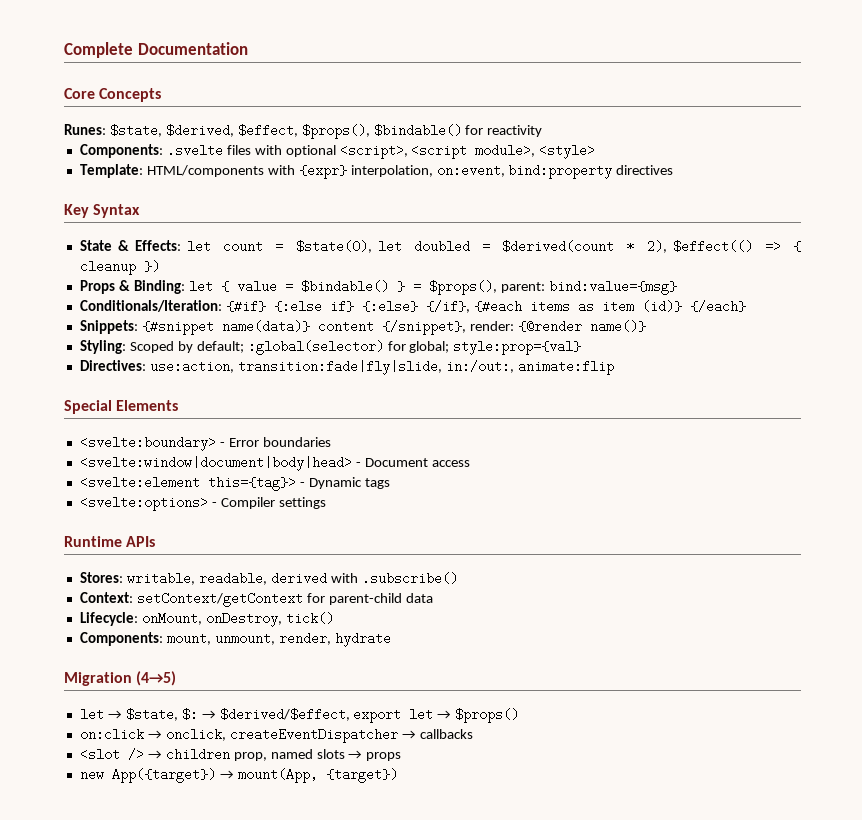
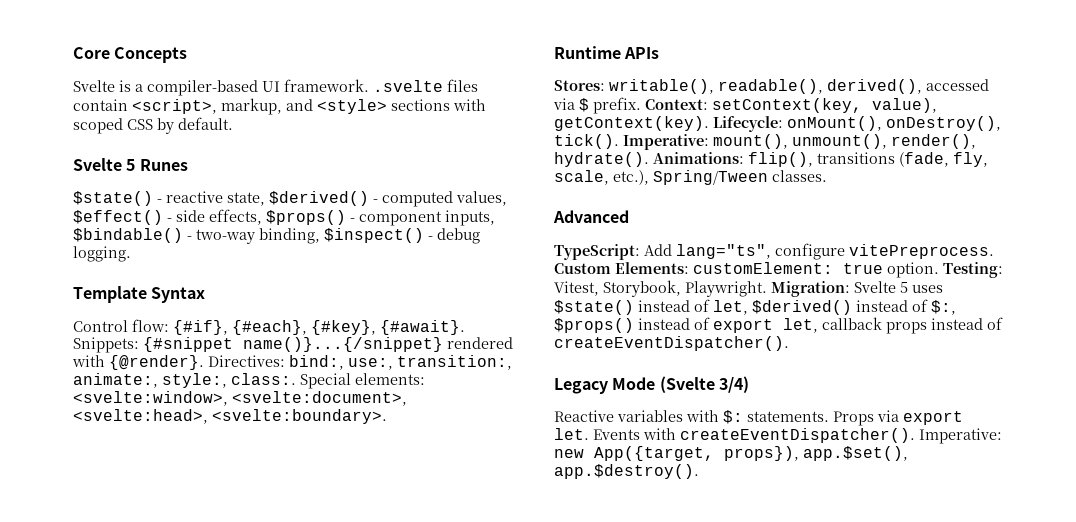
[64,42,248,58] Complete Documentation // -> (73, 53) none
[64,124,543,139] [79,144,596,159] [79,164,674,179] [64,204,141,218] [79,240,801,253] [79,260,160,275] [79,280,677,295] [79,300,746,313] [79,320,646,335] [79,340,582,355] [79,360,614,375] [64,400,179,414] [79,436,331,451] [79,456,470,471] [79,476,390,491] [79,496,326,511] [64,536,156,547] [79,572,458,585] [79,592,433,607] [79,612,334,627] [79,632,391,647] [64,671,177,686] [79,708,520,723] [79,728,473,743] [79,748,402,761] [79,768,398,783] Runes: $state, $derived, $effect, $props(), $bindable() for reactivity // Components: .svelte files with optional <script>, <script module>, <style> // Template: HTML/components with {expr} interpolation, on:event, bind:property directives // Key Syntax // State & Effects: let count = $state(0), let doubled = $derived(count * 2), $effect(() => { cleanup }) // Props & Binding: let { value = $bindable() } = $props(), parent: bind:value={msg} // Conditionals/Iteration: {#if} {:else if} {:else} {/if}, {#each items as item (id)} {/each} // Snippets: {#snippet name(data)} content {/snippet}, render: {@render name()} // Styling: Scoped by default; :global(selector) for global; style:prop={val} // Directives: use:action, transition:fade|fly|slide, in:/out:, animate:flip // Special Elements // <svelte:boundary> - Error boundaries // <svelte:window|document|body|head> - Document access // <svelte:element this={tag}> - Dynamic tags // <svelte:options> - Compiler settings // Runtime APIs // Stores: writable, readable, derived with .subscribe() // Context: setContext/getContext for parent-child data // Lifecycle: onMount, onDestroy, tick() // Components: mount, unmount, render, hydrate // Migration (4→5) // let → $state, $: → $derived/$effect, export let → $props() // on:click → onclick, createEventDispatcher → callbacks // <slot /> → children prop, named slots → props // new App({target}) → mount(App, {target}) -> [73,79,478,96] [73,98,486,115] [73,117,233,134] [73,158,188,171] [73,191,507,207] [73,209,495,226] [73,228,480,244] [73,246,131,262] [73,286,206,303] [73,319,465,335] [73,337,513,353] [72,355,512,370] [73,373,425,389] [73,391,407,406] [73,409,387,424] [554,46,660,59] [554,79,989,94] [553,97,937,114] [554,116,1001,132] [554,134,976,150] [554,152,988,167] [554,170,827,185] [553,210,629,223] [554,243,994,260] [554,262,1003,278] [554,280,943,297] [554,299,956,315] [554,317,1003,334] [554,336,789,351] [554,376,749,394] [554,410,963,426] [554,428,1002,444] [554,446,908,461] [554,464,699,479] Svelte is a compiler-based UI framework. .svelte files contain <script>, markup, and <style> sections with scoped CSS by default. // Svelte 5 Runes // $state() - reactive state, $derived() - computed values, $effect() - side effects, $props() - component inputs, $bindable() - two-way binding, $inspect() - debug logging. // Template Syntax // Control flow: {#if}, {#each}, {#key}, {#await}. Snippets: {#snippet name()}...{/snippet} rendered with {@render}. Directives: bind:, use:, transition:, animate:, style:, class:. Special elements: <svelte:window>, <svelte:document>, <svelte:head>, <svelte:boundary>. // Runtime APIs // Stores: writable(), readable(), derived(), accessed via $ prefix. Context: setContext(key, value), getContext(key). Lifecycle: onMount(), onDestroy(), tick(). Imperative: mount(), unmount(), render(), hydrate(). Animations: flip(), transitions (fade, fly, scale, etc.), Spring/Tween classes. // Advanced // TypeScript: Add lang="ts", configure vitePreprocess. Custom Elements: customElement: true option. Testing: Vitest, Storybook, Playwright. Migration: Svelte 5 uses $state() instead of let, $derived() instead of $:, $props() instead of export let, callback props instead of createEventDispatcher(). // Legacy Mode (Svelte 3/4) // Reactive variables with $: statements. Props via export let. Events with createEventDispatcher(). Imperative: new App({target, props}), app.$set(), app.$destroy().

